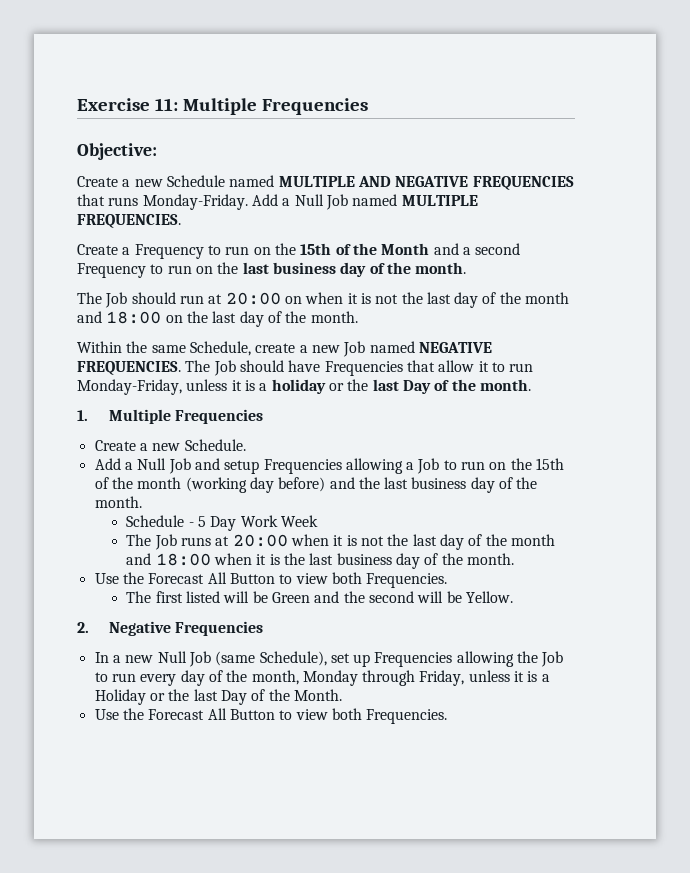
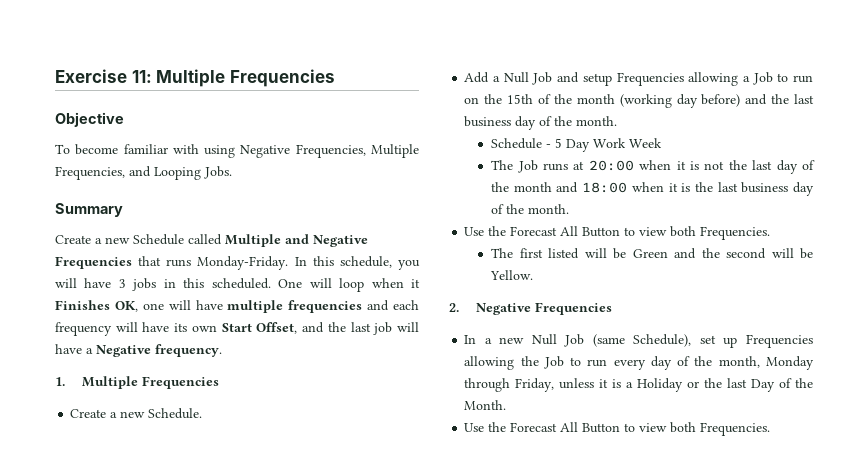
[77,143,157,160] [77,175,574,190] [77,194,478,210] [77,214,181,228] [77,243,521,259] [77,262,467,278] [77,292,570,308] [77,311,358,327] [77,341,492,357] [77,360,534,376] [77,379,531,395] Objective: // Create a new Schedule named MULTIPLE AND NEGATIVE FREQUENCIES that runs Monday-Friday. Add a Null Job named MULTIPLE FREQUENCIES. // Create a Frequency to run on the 15th of the Month and a second Frequency to run on the last business day of the month. // The Job should run at 20:00 on when it is not the last day of the month and 18:00 on the last day of the month. // Within the same Schedule, create a new Job named NEGATIVE FREQUENCIES. The Job should have Frequencies that allow it to run Monday-Friday, unless it is a holiday or the last Day of the month. -> [55,112,124,127] [55,144,419,158] [55,166,232,180] [55,203,123,217] [55,234,368,247] [55,256,421,270] [55,278,420,292] [55,300,419,313] [55,322,420,336] [55,344,222,357] Objective // To become familiar with using Negative Frequencies, Multiple Frequencies, and Looping Jobs. // Summary // Create a new Schedule called Multiple and Negative Frequencies that runs Monday-Friday. In this schedule, you will have 3 jobs in this scheduled. One will loop when it Finishes OK, one will have multiple frequencies and each frequency will have its own Start Offset, and the last job will have a Negative frequency.

